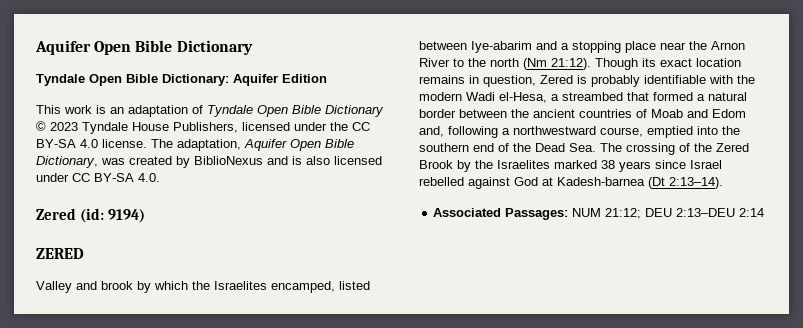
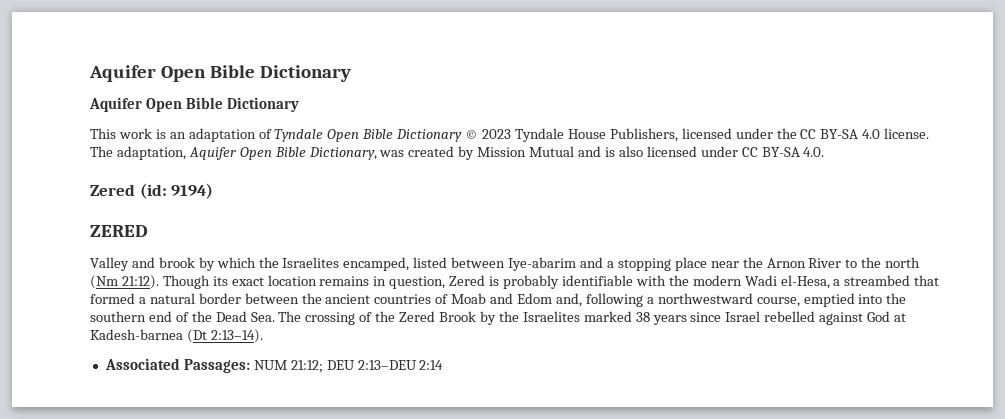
[35,40,253,55] [36,74,327,86] Aquifer Open Bible Dictionary // Tyndale Open Bible Dictionary: Aquifer Edition -> [89,65,351,82] [89,97,299,112] Aquifer Open Bible Dictionary // Aquifer Open Bible Dictionary
[194,156,263,165] BiblioNexus -> [477,146,575,157] Mission Mutual

